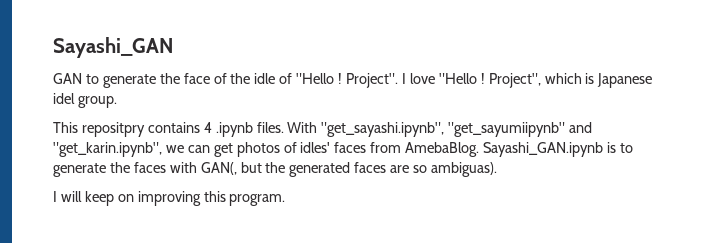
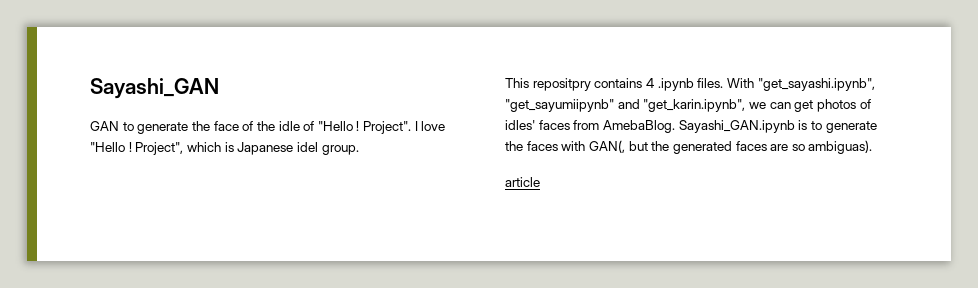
[53,191,286,206] I will keep on improving this program. -> [505,177,540,187] article

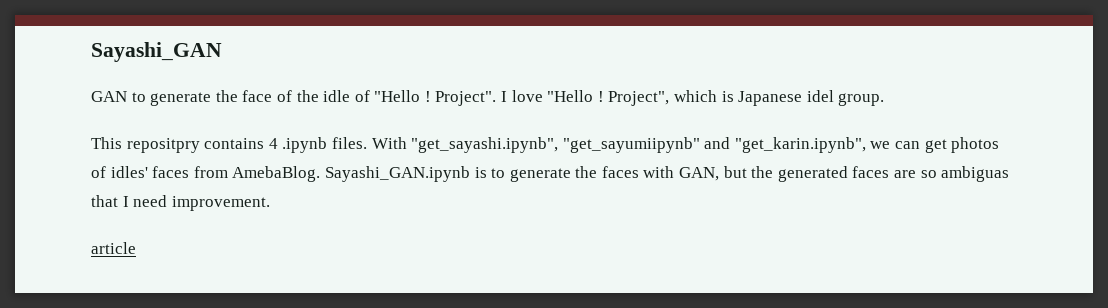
[588,140,625,153] GAN(, -> [679,167,720,181] GAN,
[808,140,873,154] ambiguas). -> [941,166,1010,182] [91,195,270,211] ambiguas that I need improvement.

